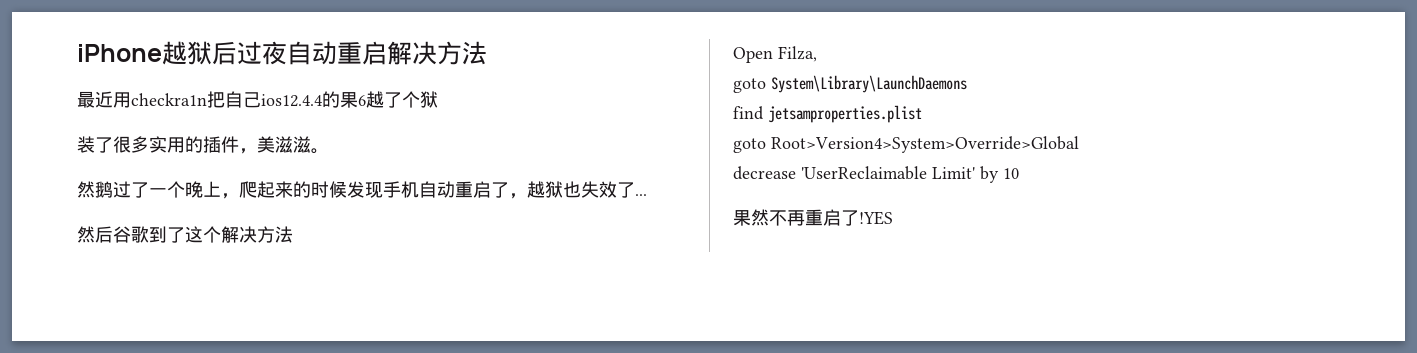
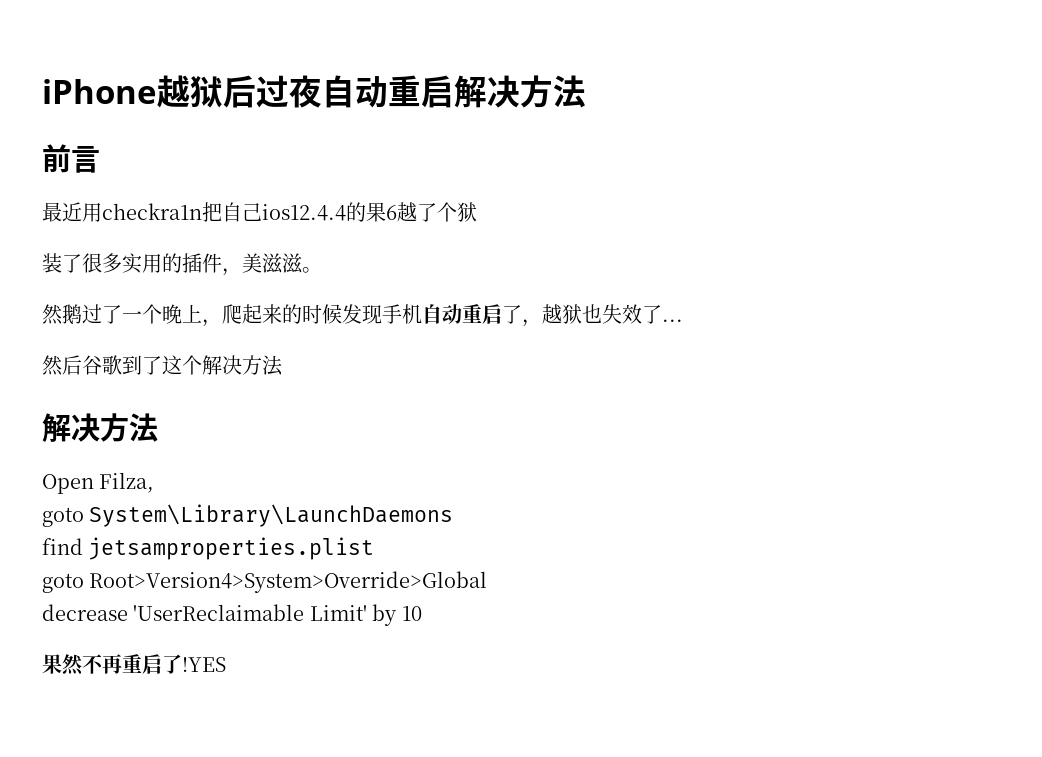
(487, 53) none -> [42,144,100,173] // 前言
(293, 234) none -> [42,413,158,442] // 解决方法

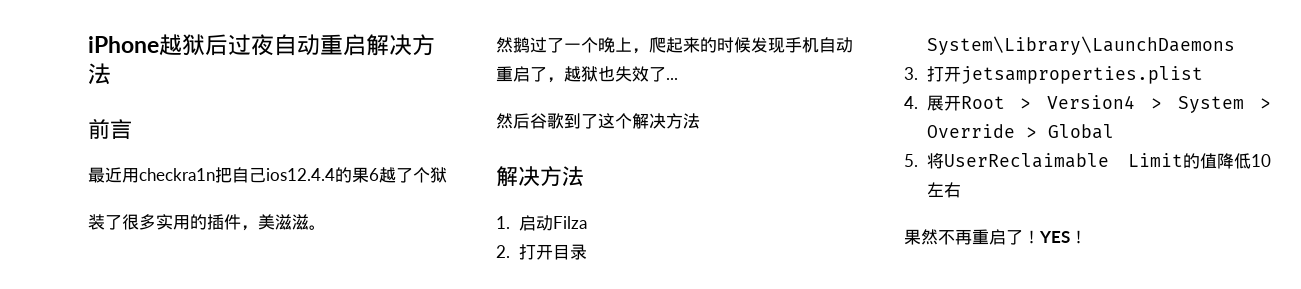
[42,472,155,494] [42,507,84,527] Open Filza, // goto -> [496,215,587,231] [496,244,587,260] 1.启动Filza // 2.打开目录
[42,538,83,555] find -> [904,66,961,82] 3.打开
[42,571,488,593] [42,604,398,626] goto Root>Version4>System>Override>Global // decrease 'UserReclaimable Limit' by -> [904,95,1271,113] [926,124,1114,139] [904,153,1251,169] 4.展开Root > Version4 > System > Override > Global // 5.将UserReclaimable Limit的值降低
(422, 613) none -> [926,182,961,198] 左右
[182,657,226,672] !YES -> [1023,230,1087,244] ！YES！

